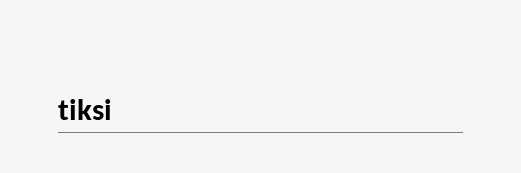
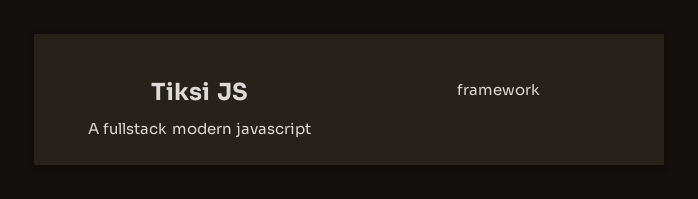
[58,99,112,120] tiksi -> [151,81,248,101] [88,122,311,138] [457,84,540,96] Tiksi JS // A fullstack modern javascript framework

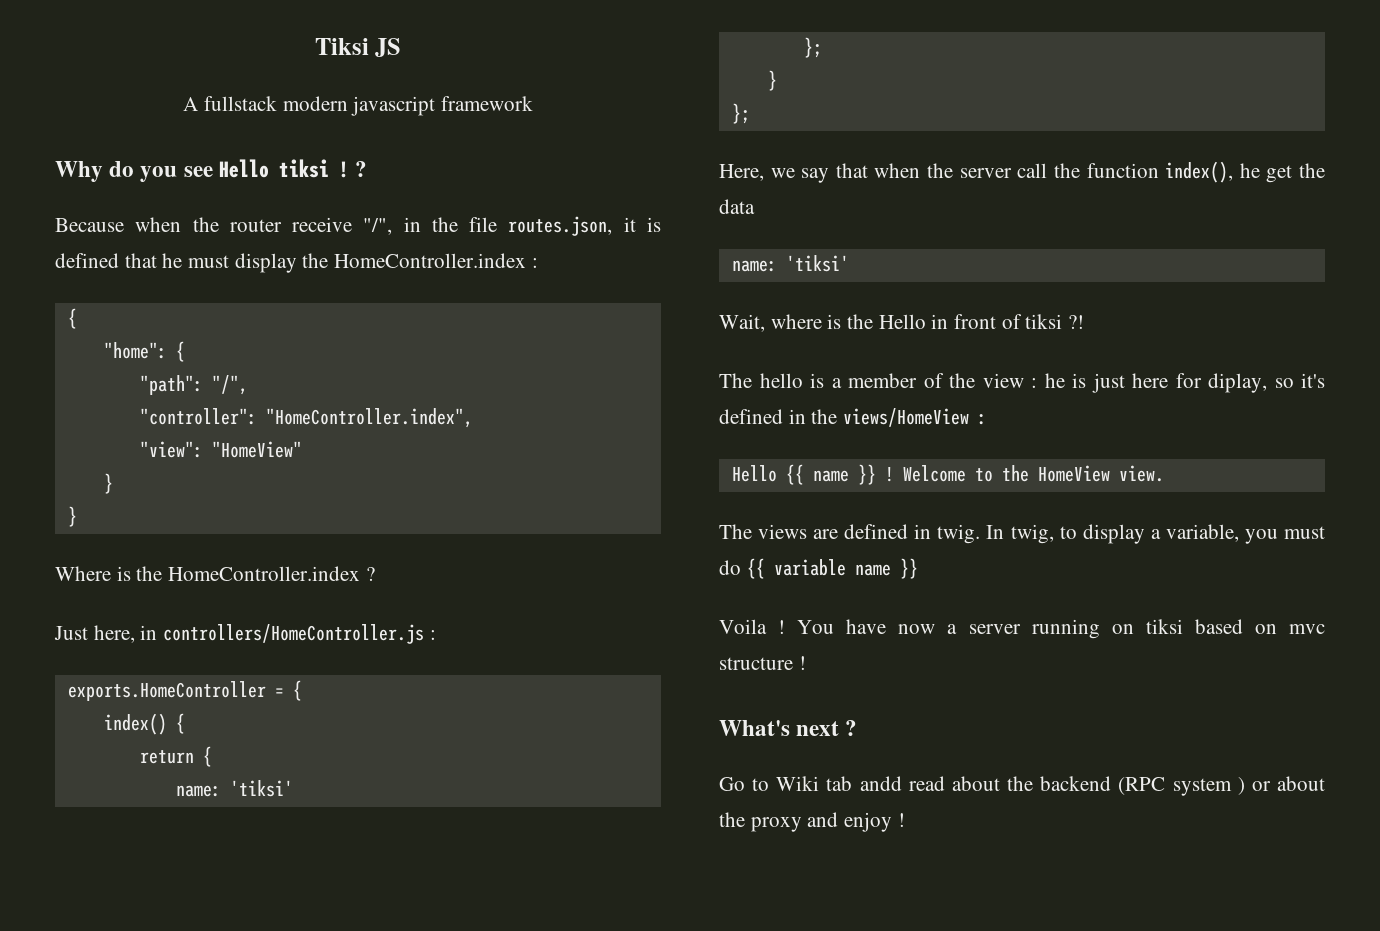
(540, 90) none -> [55,159,368,182] [55,216,661,236] [55,253,538,273] [67,308,77,329] [103,341,185,362] [139,375,248,395] [139,408,473,428] [139,441,302,458] [103,473,113,494] [67,506,77,527] [55,566,375,581] [54,624,436,644] [67,680,302,701] [103,713,185,735] [139,746,212,767] [175,780,293,797] [803,37,822,58] [767,70,777,91] [731,103,750,124] [719,161,1325,183] [719,199,755,214] [731,255,849,272] [719,314,1085,332] [719,373,1325,393] [719,408,988,427] [731,464,1164,485] [719,524,1325,544] [719,558,918,579] [719,619,1325,639] [719,656,806,670] [719,720,858,736] [719,776,1325,796] [719,812,905,832] // Why do you see Hello tiksi ! ? // Because when the router receive "/", in the file routes.json, it is defined that he must display the HomeController.index : // { // "home": { // "path": "/", // "controller": "HomeController.index", // "view": "HomeView" // } // } // Where is the HomeController.index ? // Just here, in controllers/HomeController.js : // exports.HomeController = { // index() { // return { // name: 'tiksi' // }; // } // }; // Here, we say that when the server call the function index(), he get the data // name: 'tiksi' // Wait, where is the Hello in front of tiksi ?! // The hello is a member of the view : he is just here for diplay, so it's defined in the views/HomeView : // Hello {{ name }} ! Welcome to the HomeView view. // The views are defined in twig. In twig, to display a variable, you must do {{ variable name }} // Voila ! You have now a server running on tiksi based on mvc structure ! // What's next ? // Go to Wiki tab andd read about the backend (RPC system ) or about the proxy and enjoy !

